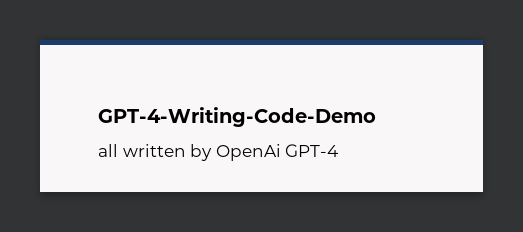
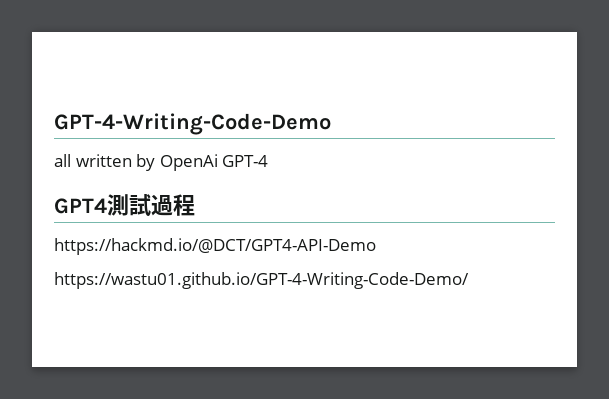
(339, 150) none -> [54,194,195,217] [54,238,376,255] [54,272,469,289] // GPT4測試過程 // https://hackmd.io/@DCT/GPT4-API-Demo // https://wastu01.github.io/GPT-4-Writing-Code-Demo/

